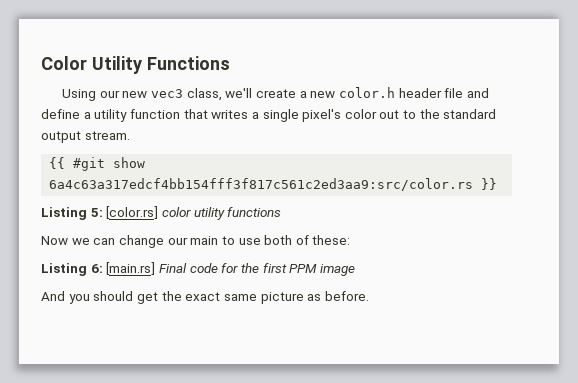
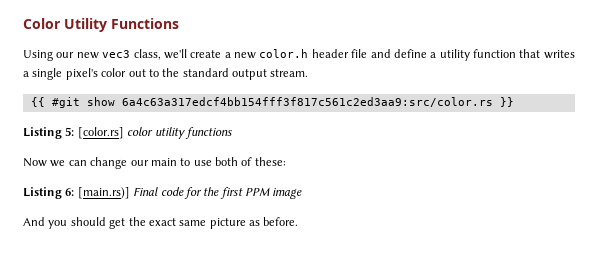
[106,262,156,275] [main.rs] -> [77,187,130,199] [main.rs)]

